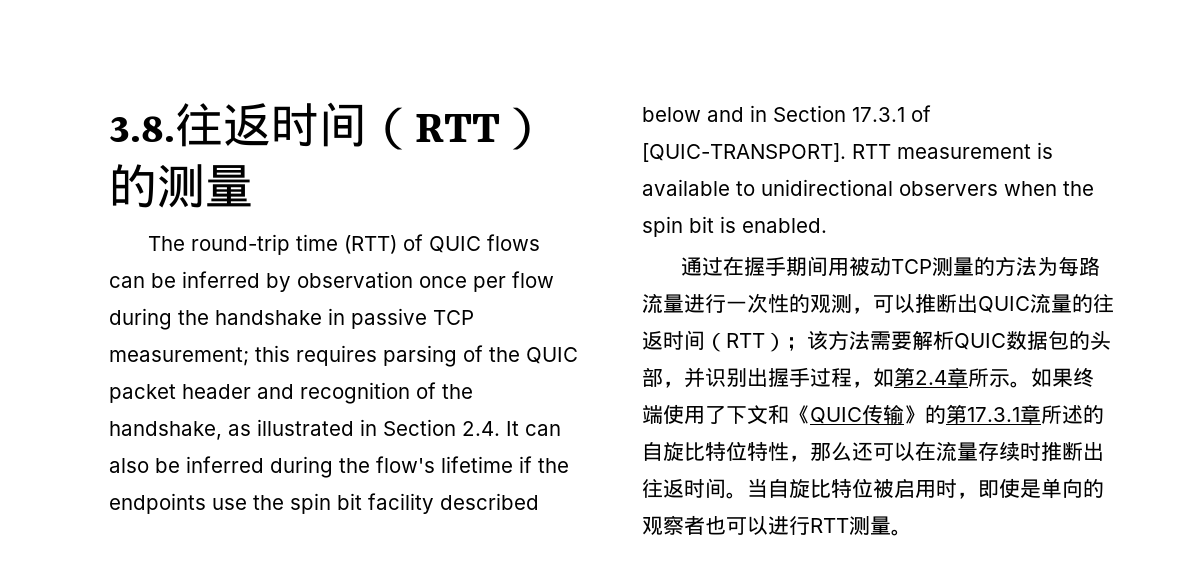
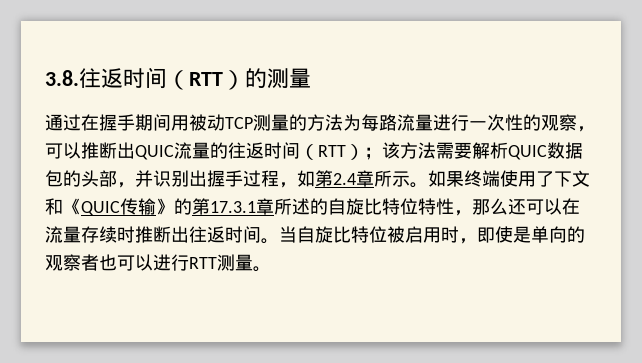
[147,234,540,255] [109,271,554,292] [109,308,474,330] [109,345,578,367] [109,382,473,404] [109,419,561,440] [109,456,569,478] [109,493,539,514] [642,105,931,122] [642,142,1053,162] [642,179,1094,196] [642,216,827,237] // The round-trip time (RTT) of QUIC flows can be inferred by observation once per flow during the handshake in passive TCP measurement; this requires parsing of the QUIC packet header and recognition of the handshake, as illustrated in Section 2.4. It can also be inferred during the flow's lifetime if the endpoints use the spin bit facility described below and in Section 17.3.1 of [QUIC-TRANSPORT]. RTT measurement is available to unidirectional observers when the spin bit is enabled. -> (311, 78) none
[831,294,852,313] 测 -> [559,114,577,131] 察

